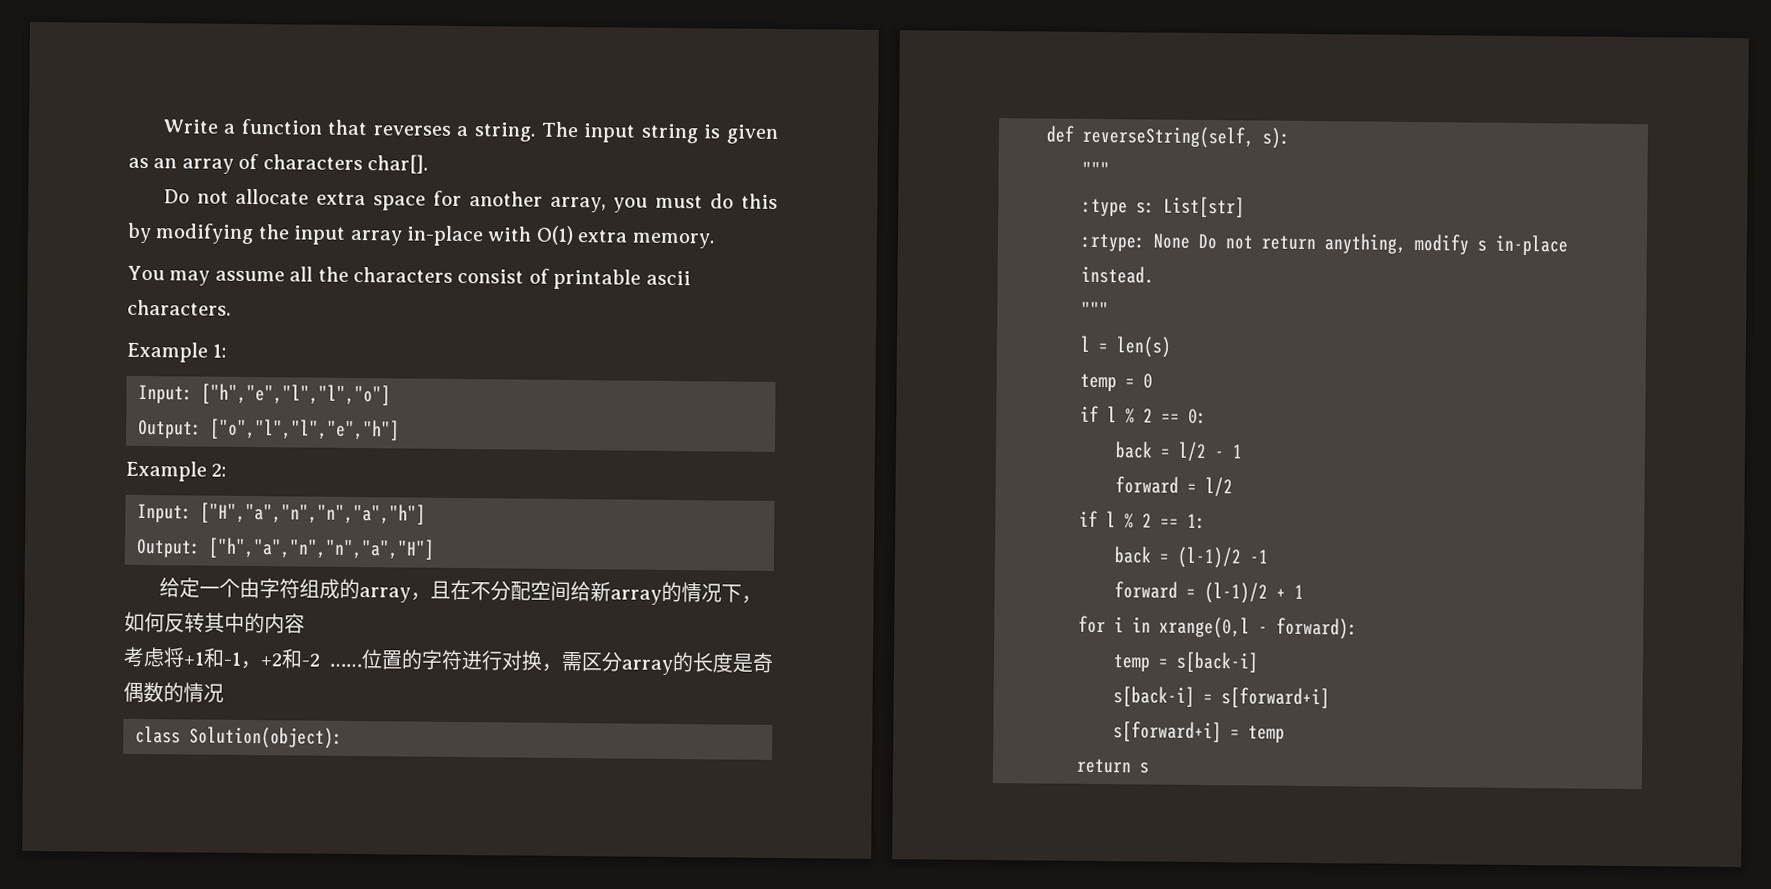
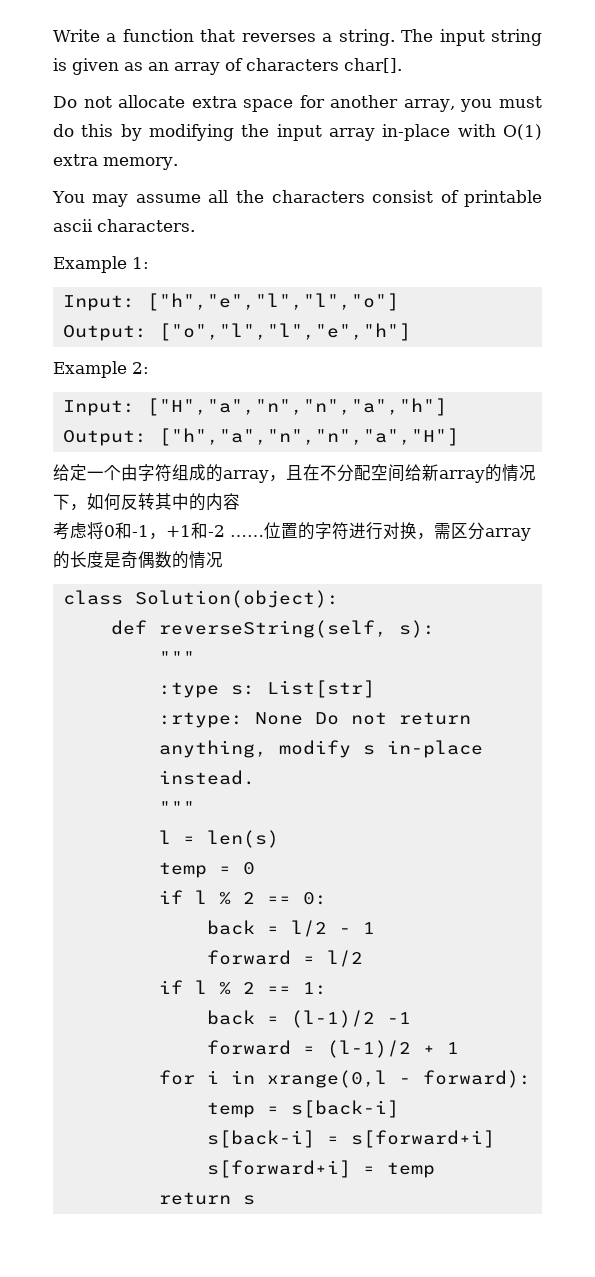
[183,651,205,666] +1 -> [104,525,115,537] 0
[260,653,283,667] +2 -> [166,525,191,537] +1

